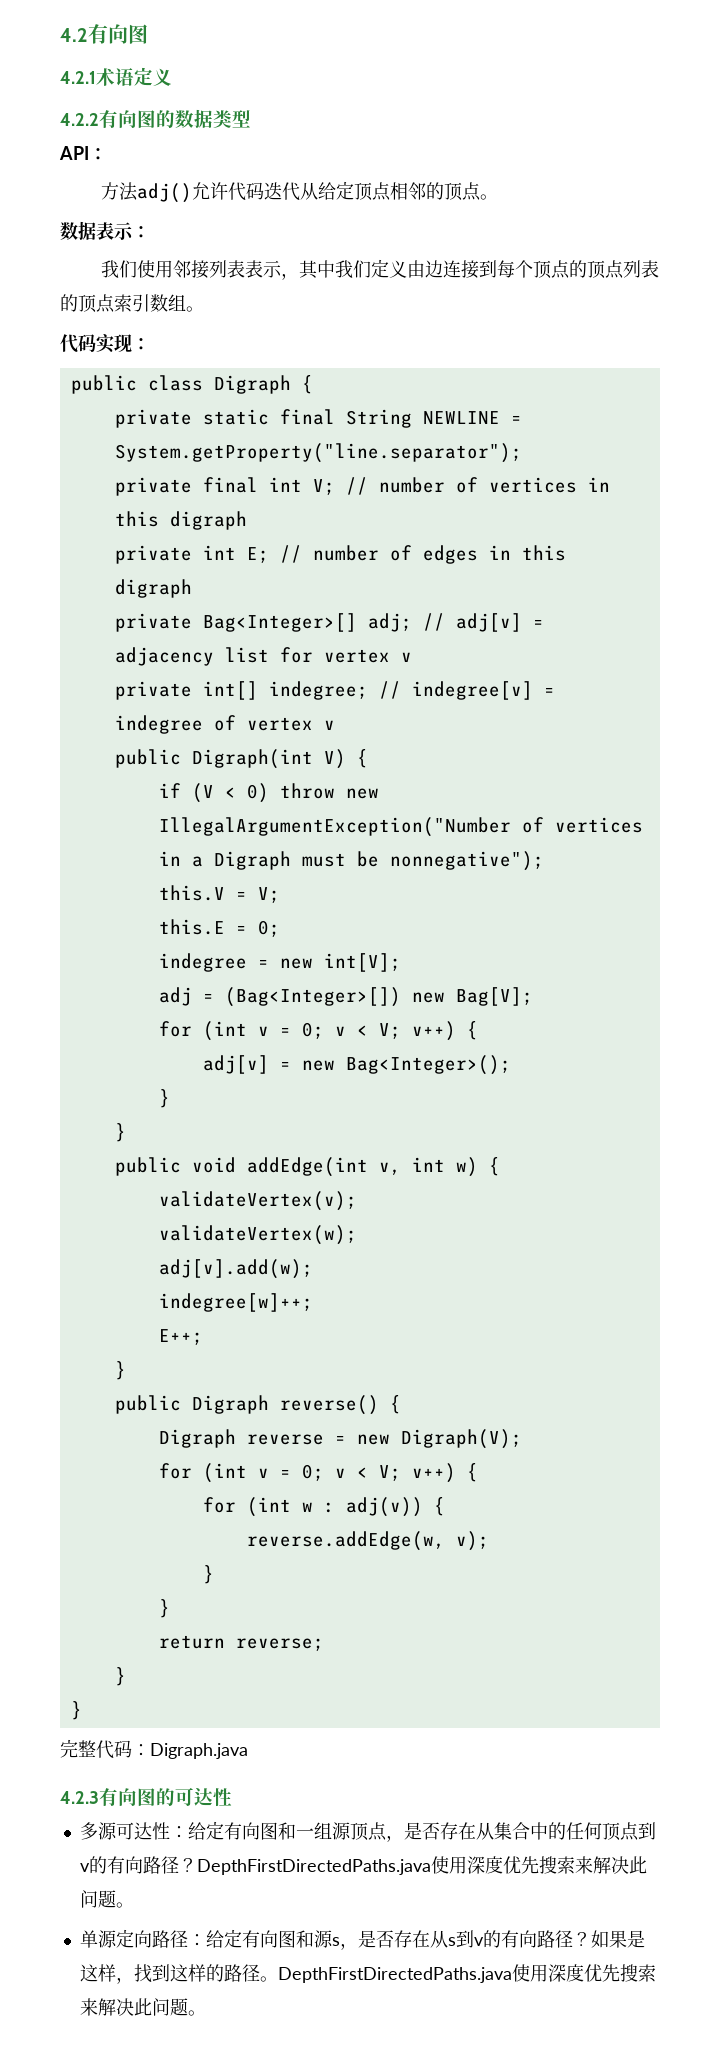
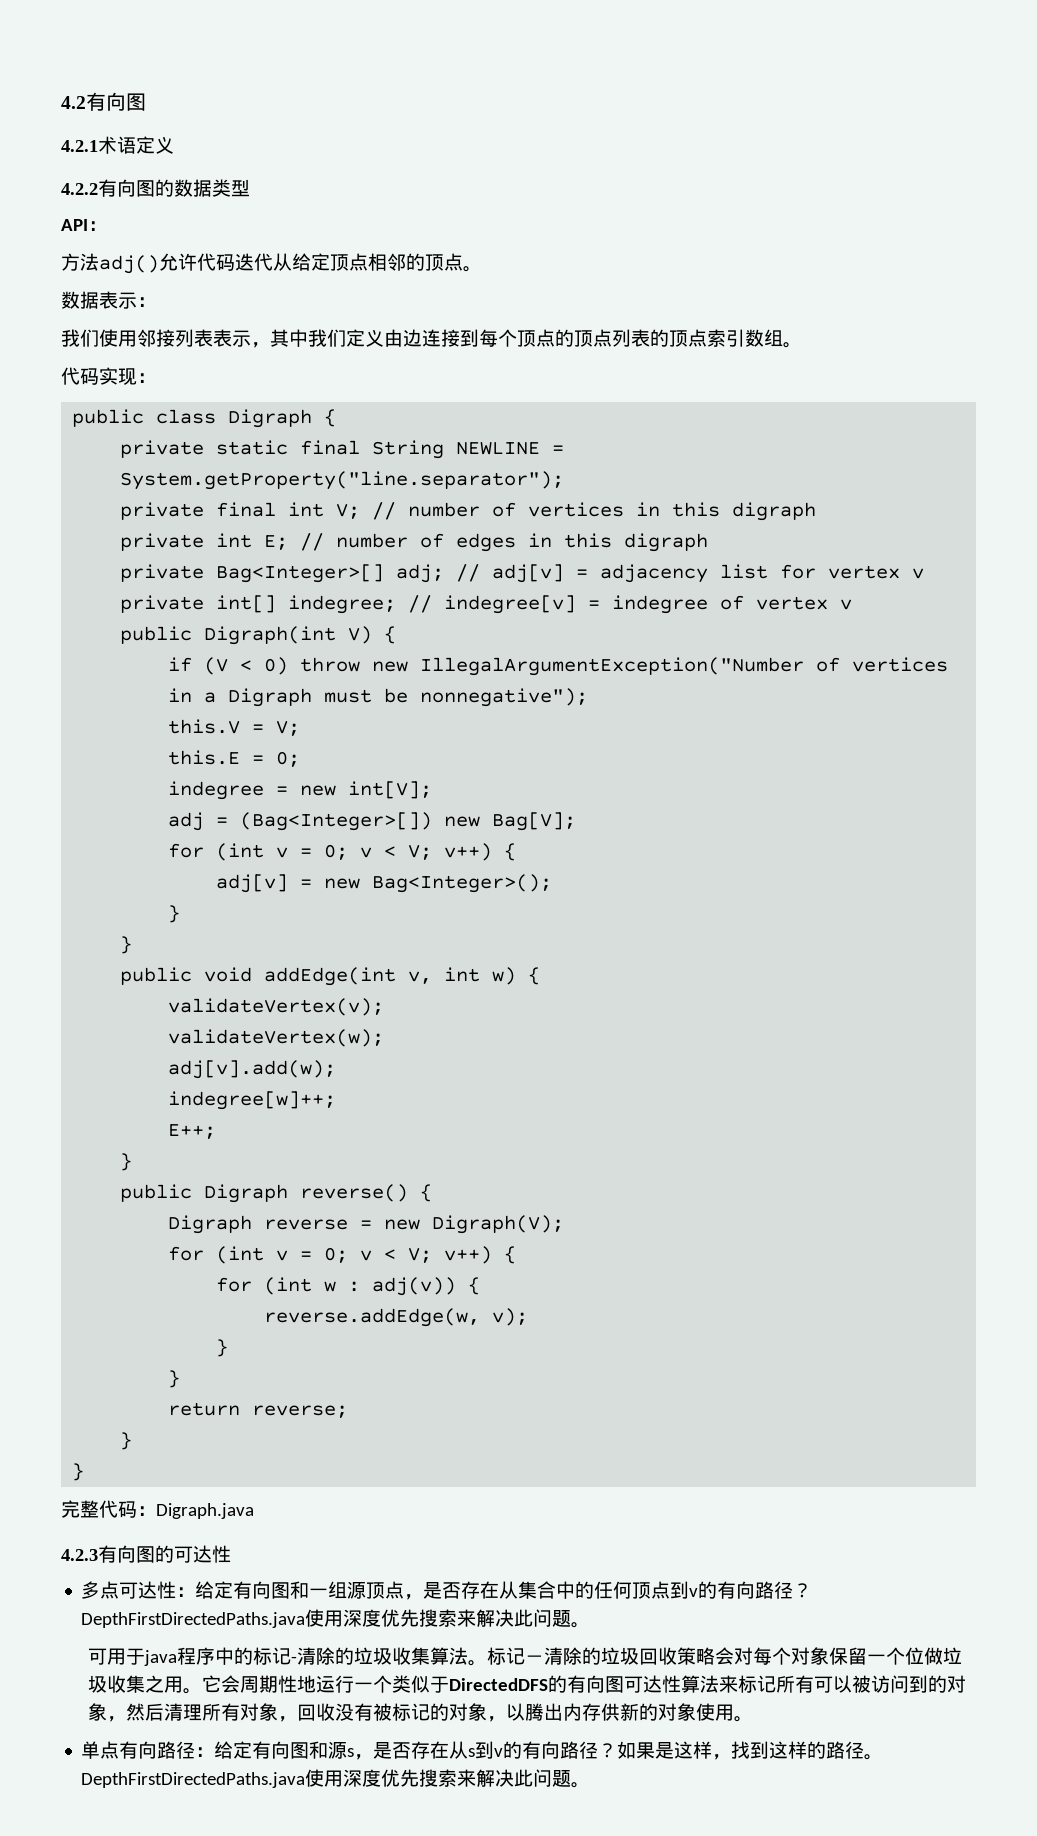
[97,1822,117,1840] 源 -> [100,1581,120,1599] 点
(134, 1905) none -> [87,1647,962,1666] [87,1675,966,1694] [87,1703,753,1722] // 可用于java程序中的标记-清除的垃圾收集算法。标记－清除的垃圾回收策略会对每个对象保留一个位做垃圾收集之用。它会周期性地运行一个类似于DirectedDFS的有向图可达性算法来标记所有可以被访问到的对象，然后清理所有对象，回收没有被标记的对象，以腾出内存供新的对象使用。
[97,1929,134,1948] 源定 -> [100,1741,139,1759] 点有

